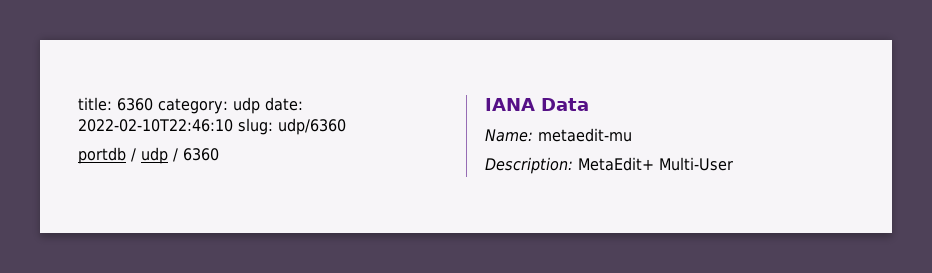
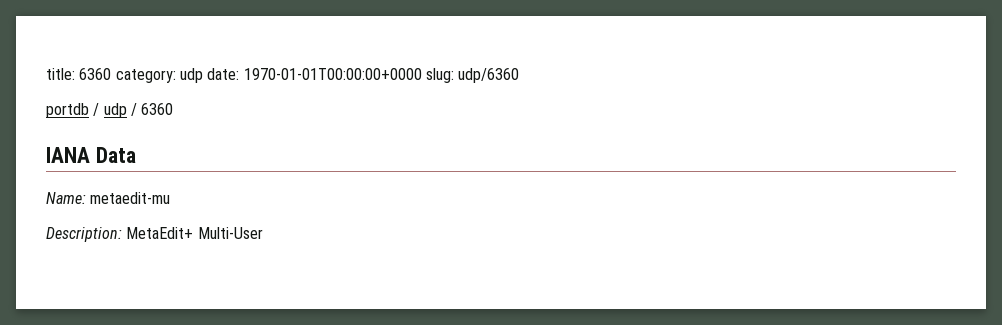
[78,119,233,132] 2022-02-10T22:46:10 -> [243,68,422,80] 1970-01-01T00:00:00+0000

